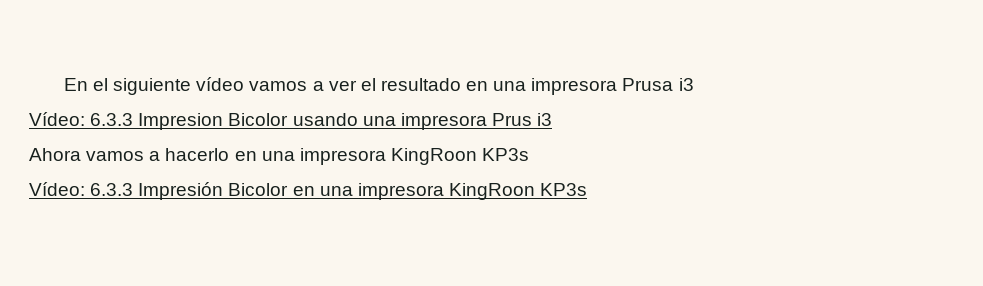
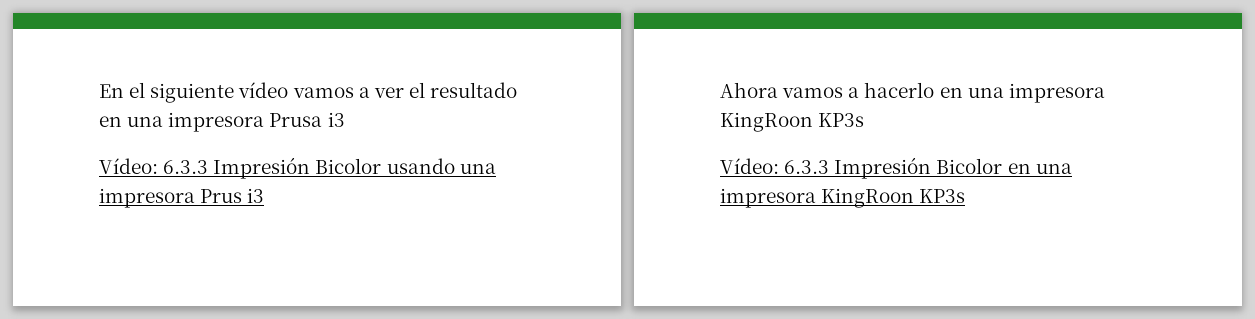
[138,113,224,130] Impresion -> [213,157,311,179] Impresión

